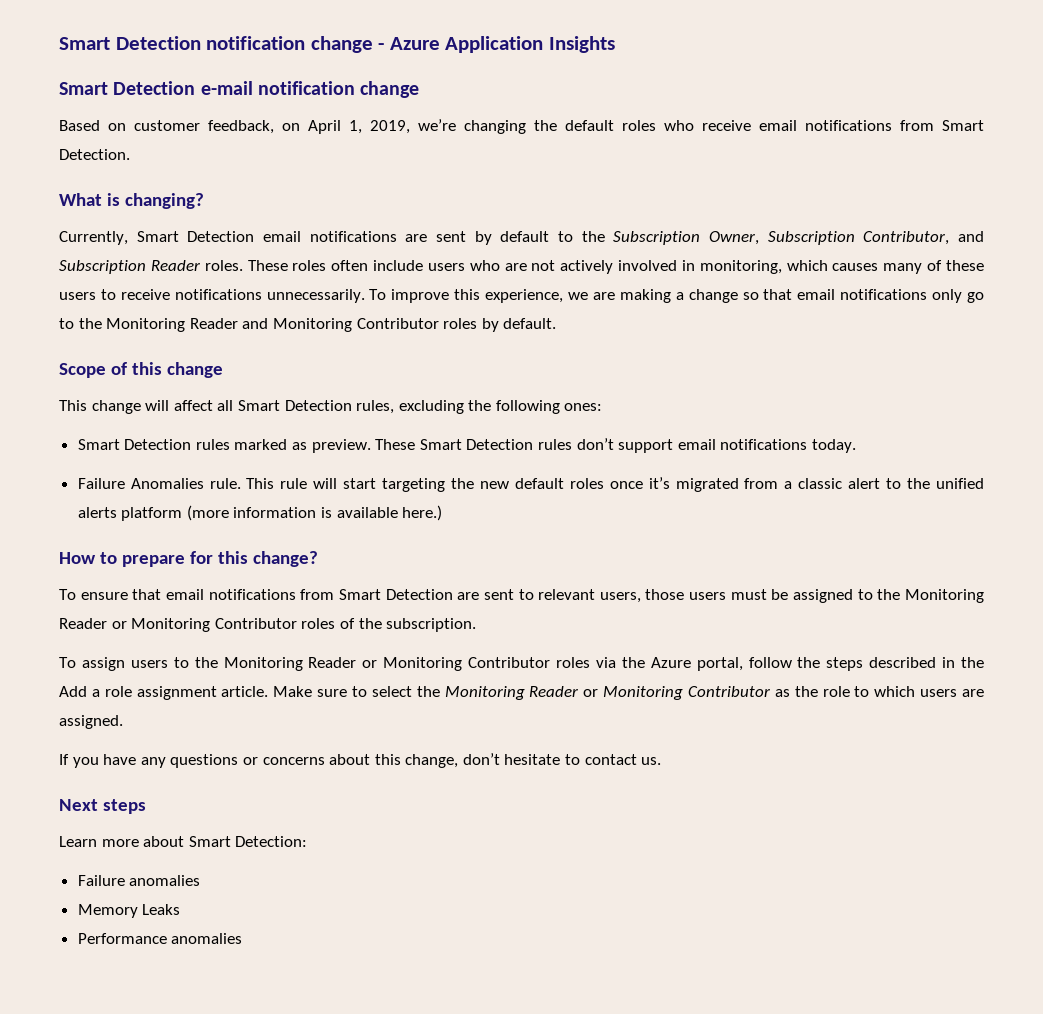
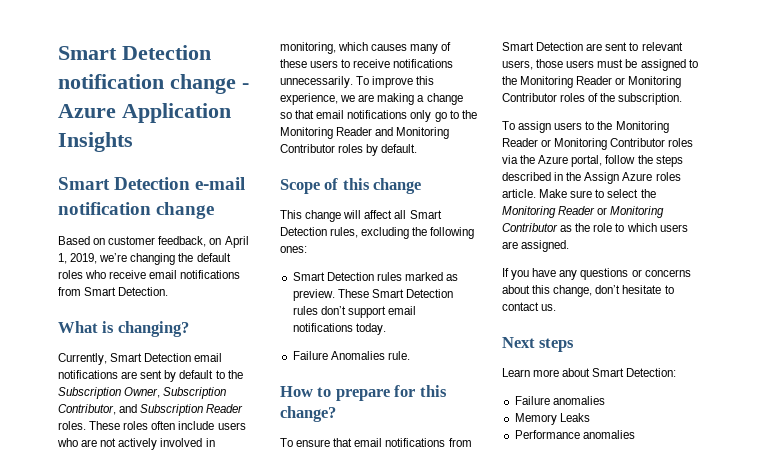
[246,477,985,492] [77,505,443,521] This rule will start targeting the new default roles once it’s migrated from a classic alert to the unified alerts platform (more information is available here.) -> (410, 355) none
[59,686,217,700] Add a role assignment -> [584,172,681,184] Assign Azure roles

